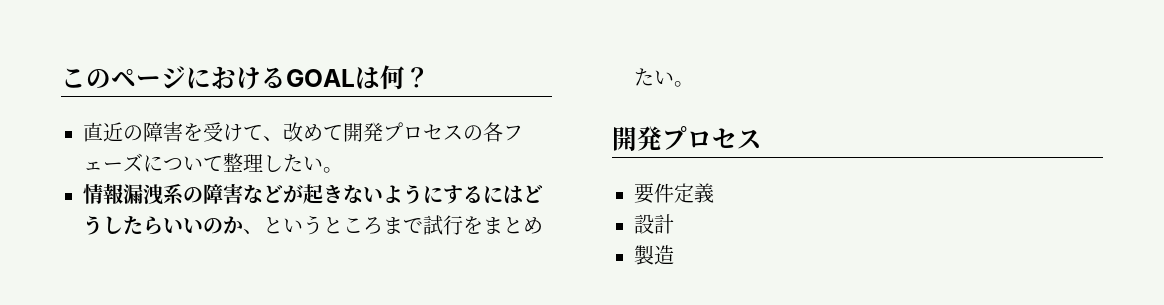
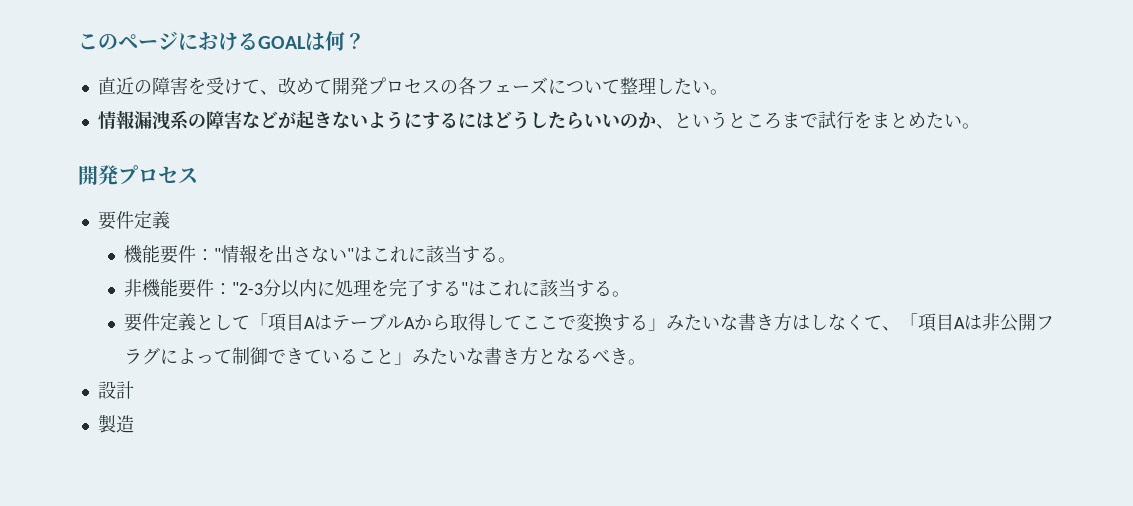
(714, 193) none -> [123,244,516,264] [123,278,630,298] [123,312,1054,332] [123,347,646,365] // 機能要件："情報を出さない"はこれに該当する。 // 非機能要件："2-3分以内に処理を完了する"はこれに該当する。 // 要件定義として「項目AはテーブルAから取得してここで変換する」みたいな書き方はしなくて、「項目Aは非公開フラグによって制御できていること」みたいな書き方となるべき。

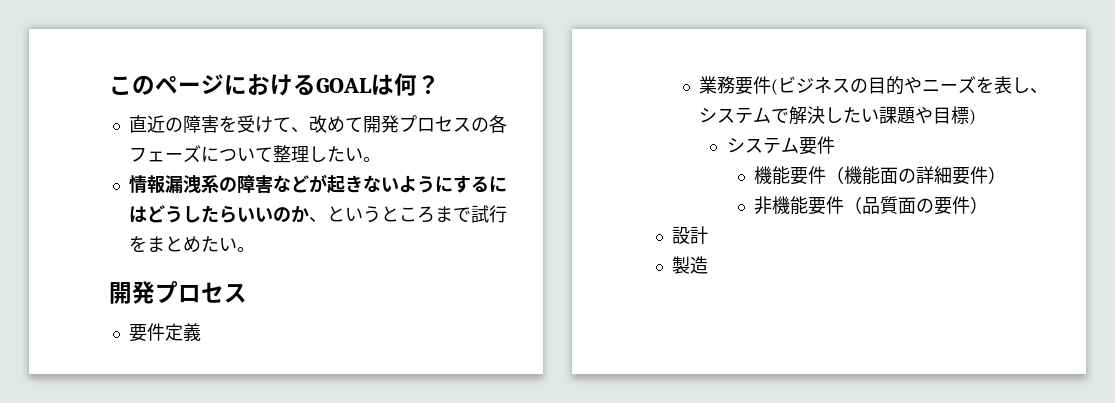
[123,244,516,264] [123,278,630,298] [123,312,1054,332] [123,347,646,365] 機能要件："情報を出さない"はこれに該当する。 // 非機能要件："2-3分以内に処理を完了する"はこれに該当する。 // 要件定義として「項目AはテーブルAから取得してここで変換する」みたいな書き方はしなくて、「項目Aは非公開フラグによって制御できていること」みたいな書き方となるべき。 -> [699,76,1049,95] [699,106,977,125] [726,136,835,155] [754,166,1007,185] [754,196,989,215] 業務要件(ビジネスの目的やニーズを表し、システムで解決したい課題や目標) // システム要件 // 機能要件（機能面の詳細要件） // 非機能要件（品質面の要件）

